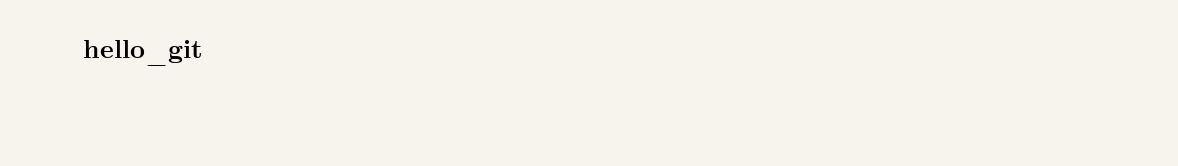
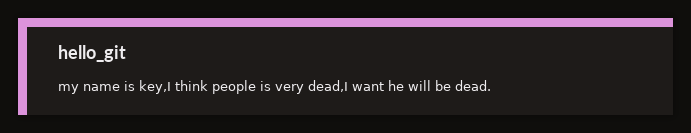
(203, 53) none -> [58,80,491,94] // my name is key,I think people is very dead,I want he will be dead.

